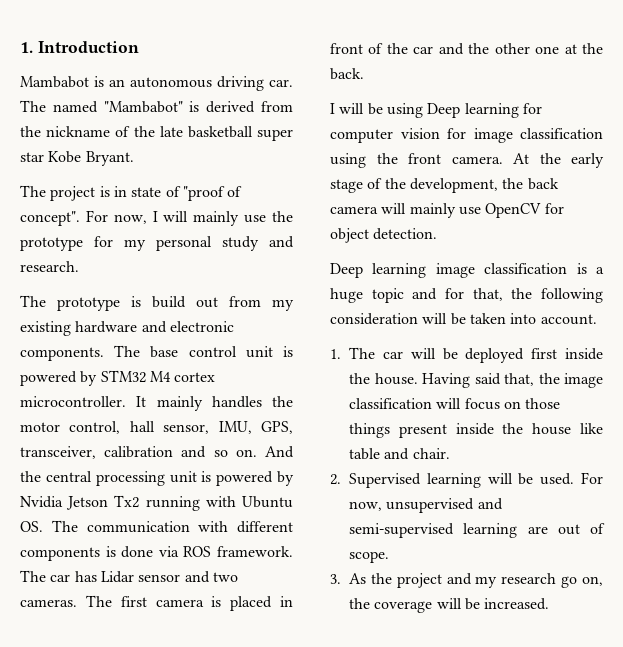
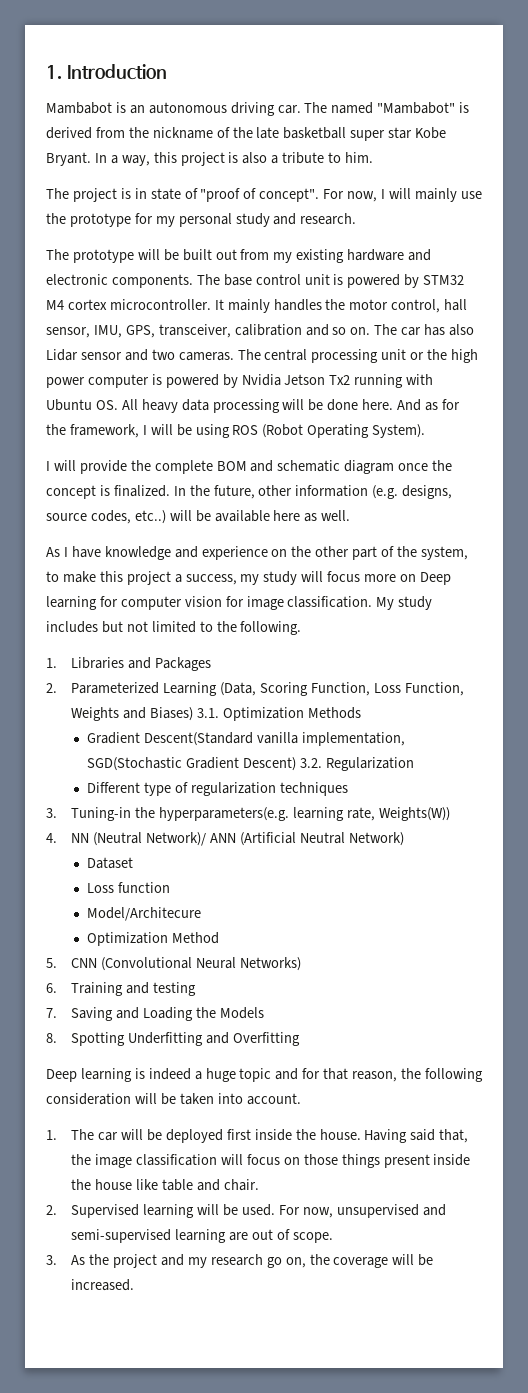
(134, 158) none -> [94,152,374,166] In a way, this project is also a tribute to him.
[131,296,186,308] is build -> [137,249,212,261] will be built
[264,446,294,458] [20,471,197,486] And the central processing unit -> [374,324,475,336] [46,349,479,363] [46,374,149,388] The car has also Lidar sensor and two cameras. The central processing unit or the high power computer
[51,520,293,533] [20,546,293,561] [20,570,238,583] [20,595,293,611] [330,43,603,55] [330,68,364,80] [330,103,423,118] The communication with different components is done via ROS framework. The car has Lidar sensor and two cameras. The first camera is placed in front of the car and the other one at the back. // I will be using -> [121,399,460,413] [46,424,426,438] [46,460,453,474] [46,485,453,499] [46,510,351,524] [46,546,468,560] [46,571,417,585] All heavy data processing will be done here. And as for the framework, I will be using ROS (Robot Operating System). // I will provide the complete BOM and schematic diagram once the concept is finalized. In the future, other information (e.g. designs, source codes, etc..) will be available here as well. // As I have knowledge and experience on the other part of the system, to make this project a success, my study will focus more on
[520,128,603,139] [330,153,604,168] [330,178,559,193] [330,203,564,218] [330,228,438,243] [330,263,587,278] classification using the front camera. At the early stage of the development, the back camera will mainly use OpenCV for object detection. // Deep learning image classification is -> [287,596,433,610] [46,621,302,635] [46,657,212,671] [46,682,464,696] [71,707,361,721] [87,732,405,746] [87,757,414,771] [87,782,348,796] [46,807,450,821] [46,832,404,846] [87,857,134,869] [87,882,171,893] [87,907,202,921] [87,932,220,946] [46,957,301,971] [46,982,197,996] [46,1007,264,1021] [46,1032,300,1046] [46,1068,191,1082] classification. My study includes but not limited to the following. // 1. Libraries and Packages // 2. Parameterized Learning (Data, Scoring Function, Loss Function, Weights and Biases) 3.1. Optimization Methods // Gradient Descent(Standard vanilla implementation, SGD(Stochastic Gradient Descent) 3.2. Regularization // Different type of regularization techniques // 3. Tuning-in the hyperparameters(e.g. learning rate, Weights(W)) // 4. NN (Neutral Network)/ ANN (Artificial Neutral Network) // Dataset // Loss function // Model/Architecure // Optimization Method // 5. CNN (Convolutional Neural Networks) // 6. Training and testing // 7. Saving and Loading the Models // 8. Spotting Underfitting and Overfitting // Deep learning is indeed
[472,288,503,301] that, -> [323,1068,398,1082] that reason,

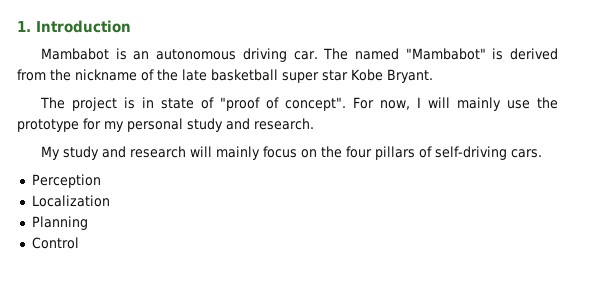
[94,152,374,166] In a way, this project is also a tribute to him. -> (433, 76) none
[46,249,432,263] [46,274,465,288] [46,299,468,313] [46,324,475,338] [46,349,479,363] [46,374,434,388] [46,399,460,413] [46,424,426,438] [46,460,453,474] [46,485,453,499] [46,510,351,524] [46,546,468,560] [46,571,451,585] [46,596,433,610] [46,621,302,635] [46,657,212,671] [46,682,464,696] [71,707,361,721] [87,732,405,746] [87,757,414,771] [87,782,348,796] [46,807,450,821] [46,832,404,846] [87,857,134,869] [87,882,171,893] [87,907,202,921] [87,932,220,946] [46,957,301,971] [46,982,197,996] [46,1007,264,1021] [46,1032,300,1046] [46,1068,483,1082] [46,1093,301,1105] [46,1129,469,1143] [71,1154,471,1168] [71,1179,259,1191] [46,1204,446,1218] [71,1229,333,1243] [46,1254,434,1268] [71,1279,135,1291] The prototype will be built out from my existing hardware and electronic components. The base control unit is powered by STM32 M4 cortex microcontroller. It mainly handles the motor control, hall sensor, IMU, GPS, transceiver, calibration and so on. The car has also Lidar sensor and two cameras. The central processing unit or the high power computer is powered by Nvidia Jetson Tx2 running with Ubuntu OS. All heavy data processing will be done here. And as for the framework, I will be using ROS (Robot Operating System). // I will provide the complete BOM and schematic diagram once the concept is finalized. In the future, other information (e.g. designs, source codes, etc..) will be available here as well. // As I have knowledge and experience on the other part of the system, to make this project a success, my study will focus more on Deep learning for computer vision for image classification. My study includes but not limited to the following. // 1. Libraries and Packages // 2. Parameterized Learning (Data, Scoring Function, Loss Function, Weights and Biases) 3.1. Optimization Methods // Gradient Descent(Standard vanilla implementation, SGD(Stochastic Gradient Descent) 3.2. Regularization // Different type of regularization techniques // 3. Tuning-in the hyperparameters(e.g. learning rate, Weights(W)) // 4. NN (Neutral Network)/ ANN (Artificial Neutral Network) // Dataset // Loss function // Model/Architecure // Optimization Method // 5. CNN (Convolutional Neural Networks) // 6. Training and testing // 7. Saving and Loading the Models // 8. Spotting Underfitting and Overfitting // Deep learning is indeed a huge topic and for that reason, the following consideration will be taken into account. // 1. The car will be deployed first inside the house. Having said that, the image classification will focus on those things present inside the house like table and chair. // 2. Supervised learning will be used. For now, unsupervised and semi-supervised learning are out of scope. // 3. As the project and my research go on, the coverage will be increased. -> [41,146,543,160] [31,174,101,188] [31,195,110,207] [31,216,88,230] [31,237,79,249] My study and research will mainly focus on the four pillars of self-driving cars. // Perception // Localization // Planning // Control

